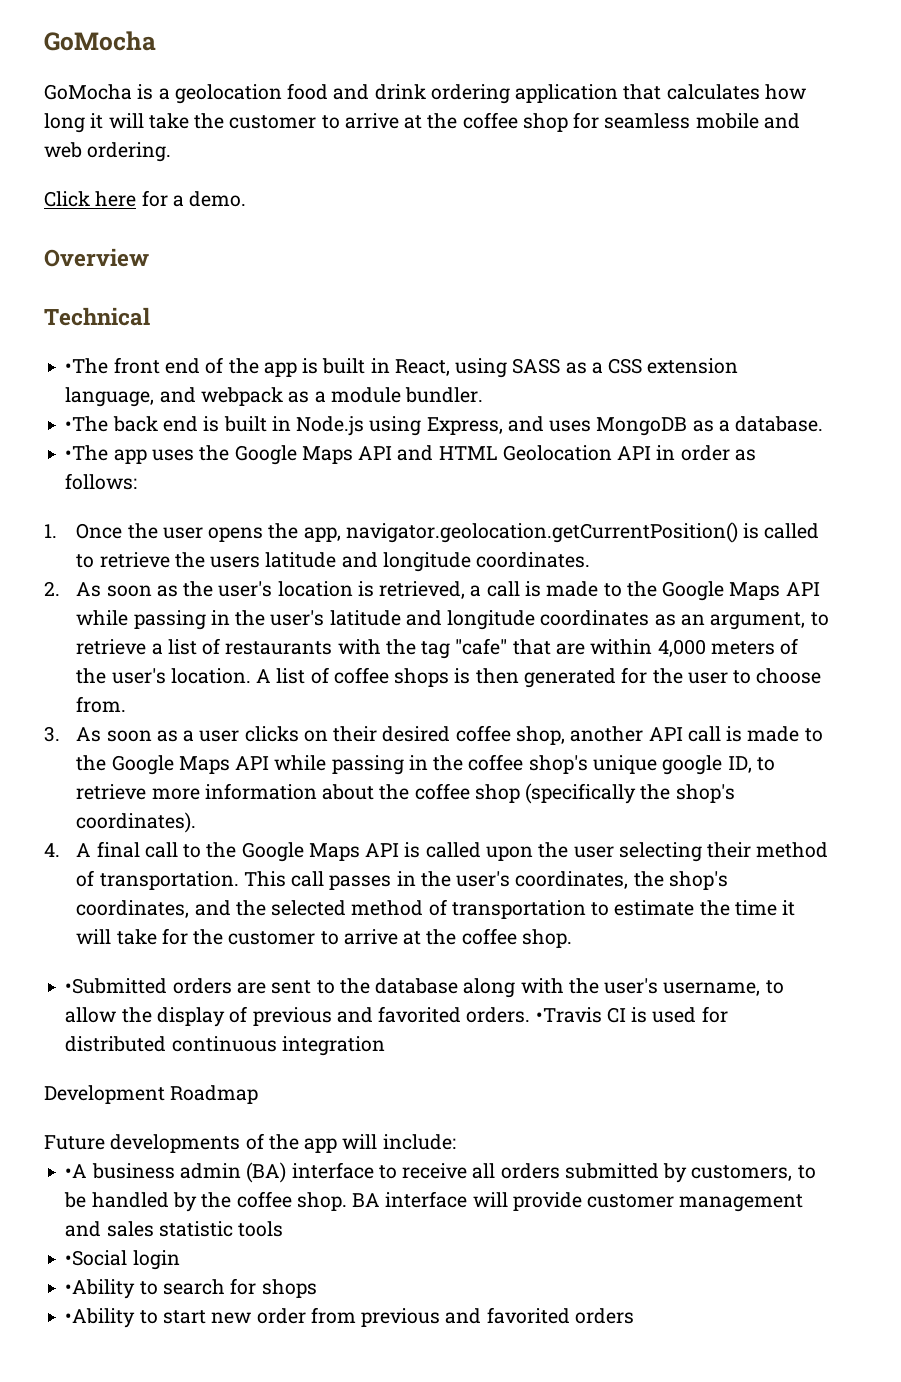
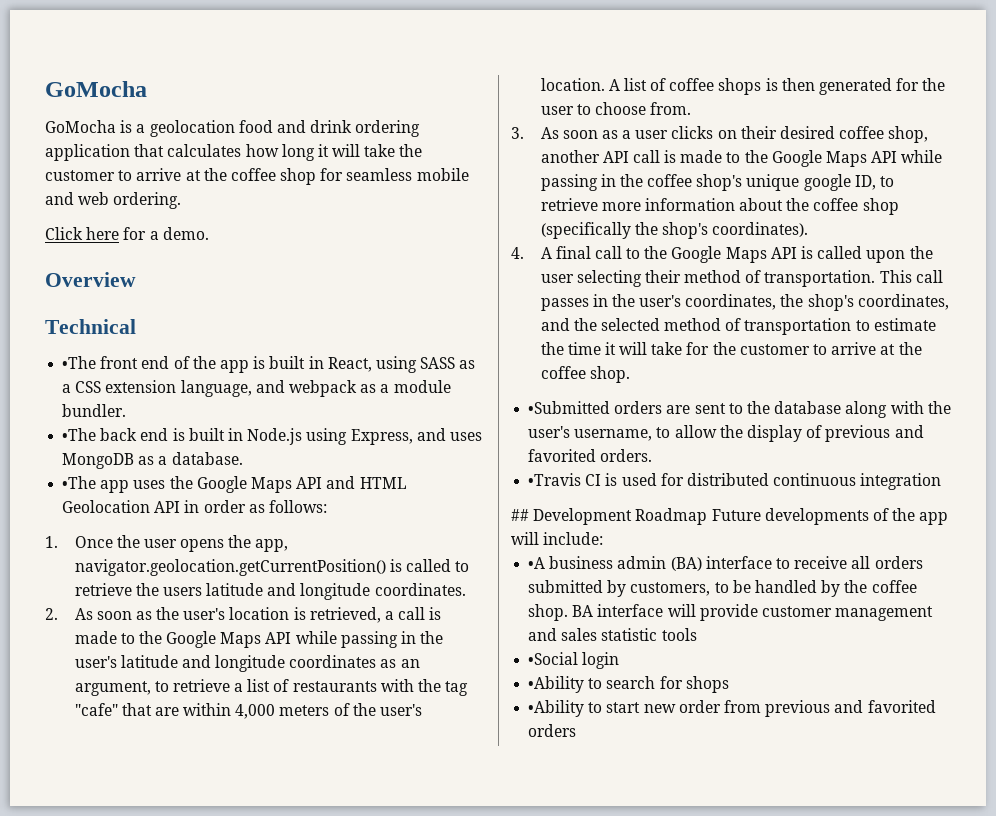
(531, 1015) none -> (653, 455) //
(385, 1046) none -> [511,509,529,521] ##
(259, 1094) // -> (708, 516) none

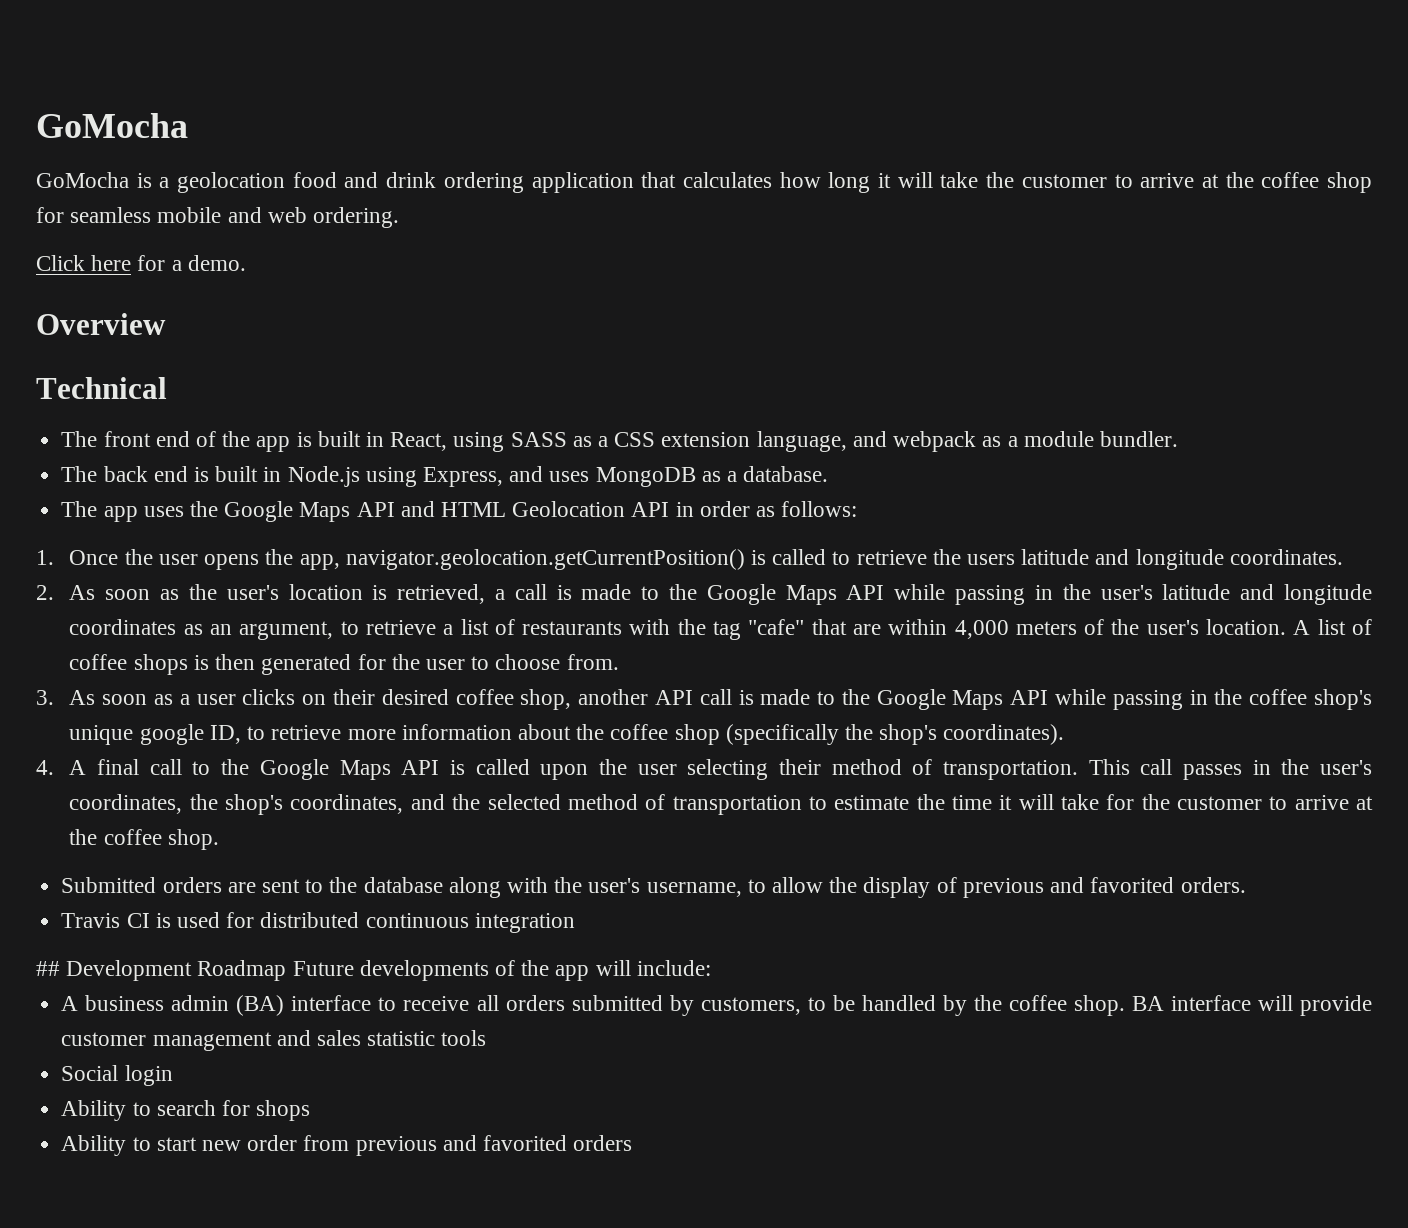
[62,356,97,369] •The -> [61,431,98,447] The
[62,428,97,441] •The -> [61,466,98,482] The
[62,476,97,489] •The -> [61,501,98,517] The
[528,401,611,414] •Submitted -> [61,877,157,893] Submitted
[528,473,582,486] •Travis -> [61,913,121,928] Travis
[528,557,546,569] •A -> [61,996,79,1011] A
[528,652,579,665] •Social -> [61,1065,119,1081] Social
[528,676,585,693] •Ability -> [61,1100,127,1121] Ability
[528,700,585,717] •Ability -> [61,1135,127,1156] Ability

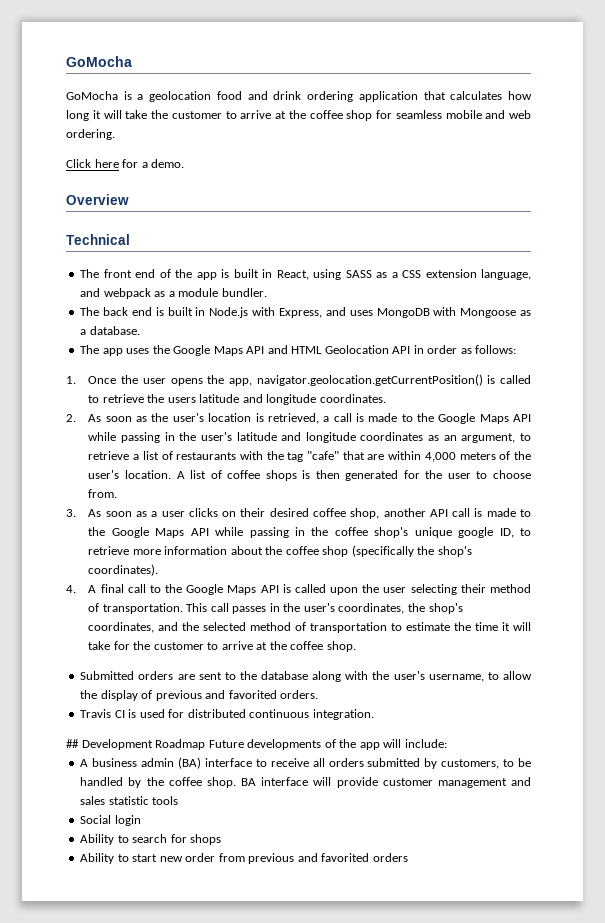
[365,467,417,487] using -> [252,307,276,316] with
(696, 477) none -> [433,307,517,318] with Mongoose
[474,913,575,933] integration -> [312,709,374,720] integration.

